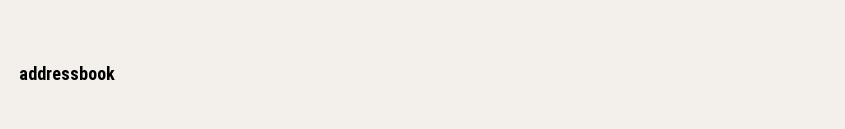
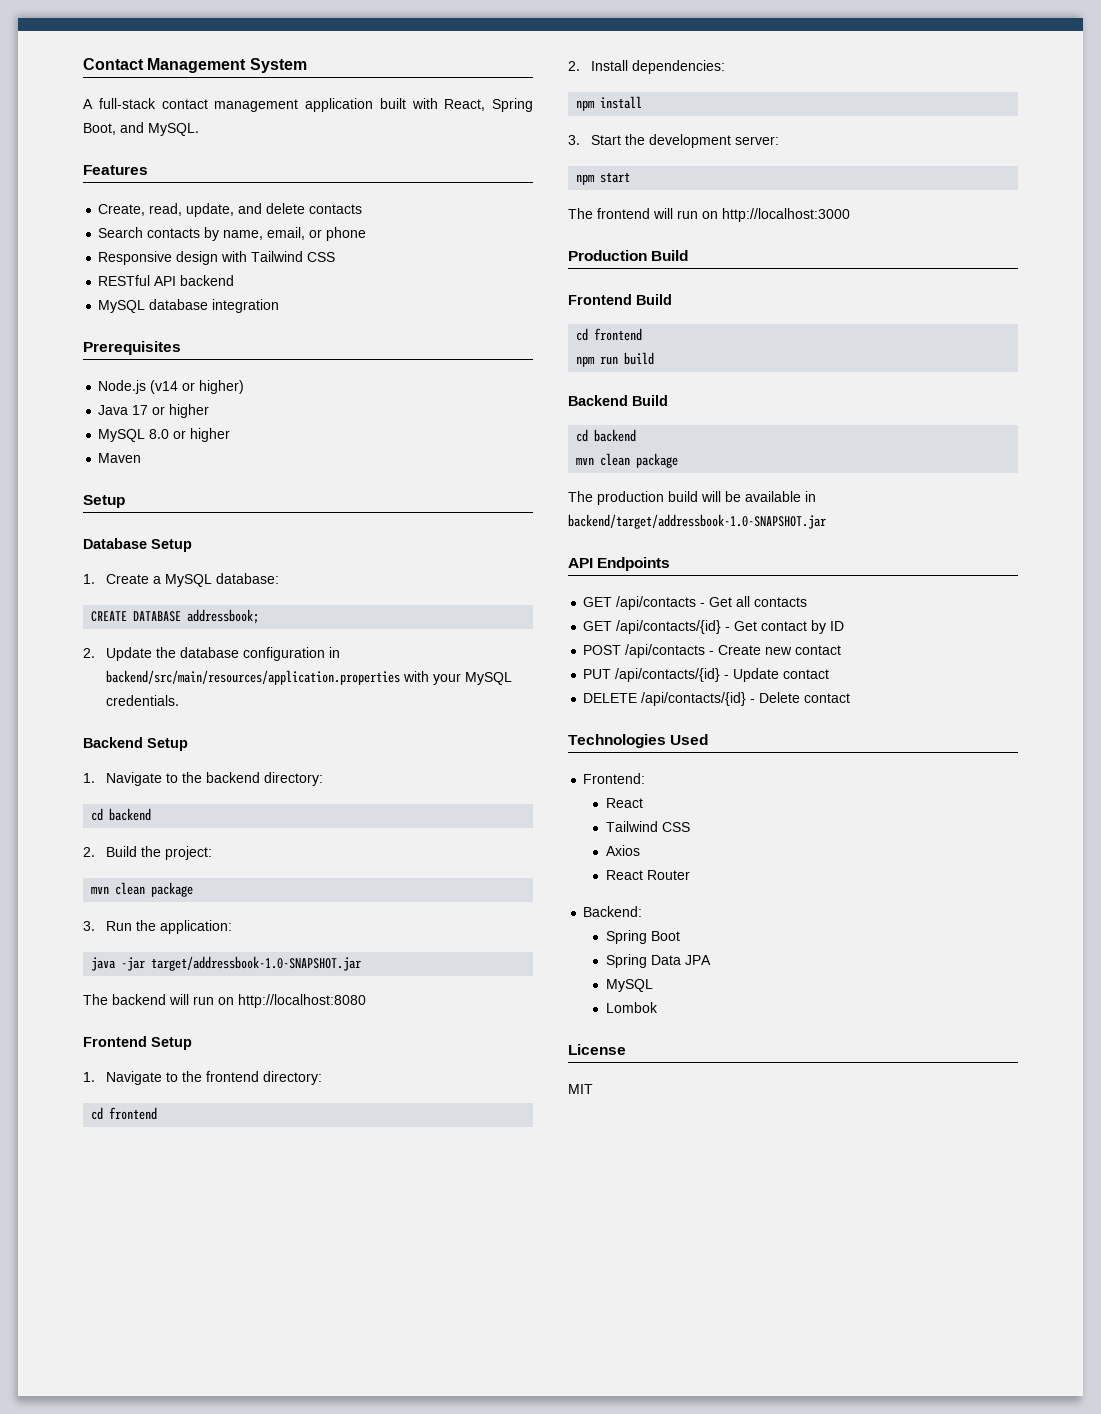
[19,66,115,80] addressbook -> [83,58,307,73] [83,98,533,112] [83,122,199,136] [83,165,148,175] [98,203,363,217] [98,227,367,241] [98,251,336,265] [98,275,235,286] [98,299,280,313] [83,341,181,355] [98,380,245,394] [98,404,210,418] [98,428,231,442] [98,453,142,463] [83,495,125,508] [83,538,192,552] [83,573,279,587] [91,609,260,624] [83,647,340,661] [105,670,512,685] [105,695,179,706] [83,737,188,751] [83,772,323,786] [91,808,152,821] [83,846,212,860] [91,882,194,897] [83,920,232,934] [91,956,362,971] [83,994,366,1008] [83,1036,192,1050] [83,1071,322,1085] [91,1107,158,1120] [568,60,725,74] [576,96,643,111] [568,134,779,148] [576,172,631,185] [568,208,850,222] [568,250,689,261] [568,294,672,305] [576,328,643,341] [576,352,655,367] [568,395,668,406] [576,429,637,442] [576,453,679,468] [568,491,816,505] [568,514,826,529] [568,557,671,571] [583,596,808,610] [583,620,845,634] [583,644,842,658] [583,668,830,682] [583,692,851,706] [568,734,709,748] [583,773,646,784] [605,798,643,808] [605,821,690,832] [605,845,640,856] [605,870,690,880] [583,906,643,917] [605,930,680,944] [605,954,711,968] [605,979,653,992] [605,1002,658,1013] [568,1044,626,1055] [568,1084,593,1094] Contact Management System // A full-stack contact management application built with React, Spring Boot, and MySQL. // Features // Create, read, update, and delete contacts // Search contacts by name, email, or phone // Responsive design with Tailwind CSS // RESTful API backend // MySQL database integration // Prerequisites // Node.js (v14 or higher) // Java 17 or higher // MySQL 8.0 or higher // Maven // Setup // Database Setup // 1. Create a MySQL database: // CREATE DATABASE addressbook; // 2. Update the database configuration in backend/src/main/resources/application.properties with your MySQL credentials. // Backend Setup // 1. Navigate to the backend directory: // cd backend // 2. Build the project: // mvn clean package // 3. Run the application: // java -jar target/addressbook-1.0-SNAPSHOT.jar // The backend will run on http://localhost:8080 // Frontend Setup // 1. Navigate to the frontend directory: // cd frontend // 2. Install dependencies: // npm install // 3. Start the development server: // npm start // The frontend will run on http://localhost:3000 // Production Build // Frontend Build // cd frontend // npm run build // Backend Build // cd backend // mvn clean package // The production build will be available in backend/target/addressbook-1.0-SNAPSHOT.jar // API Endpoints // GET /api/contacts - Get all contacts // GET /api/contacts/{id} - Get contact by ID // POST /api/contacts - Create new contact // PUT /api/contacts/{id} - Update contact // DELETE /api/contacts/{id} - Delete contact // Technologies Used // Frontend: // React // Tailwind CSS // Axios // React Router // Backend: // Spring Boot // Spring Data JPA // MySQL // Lombok // License // MIT

